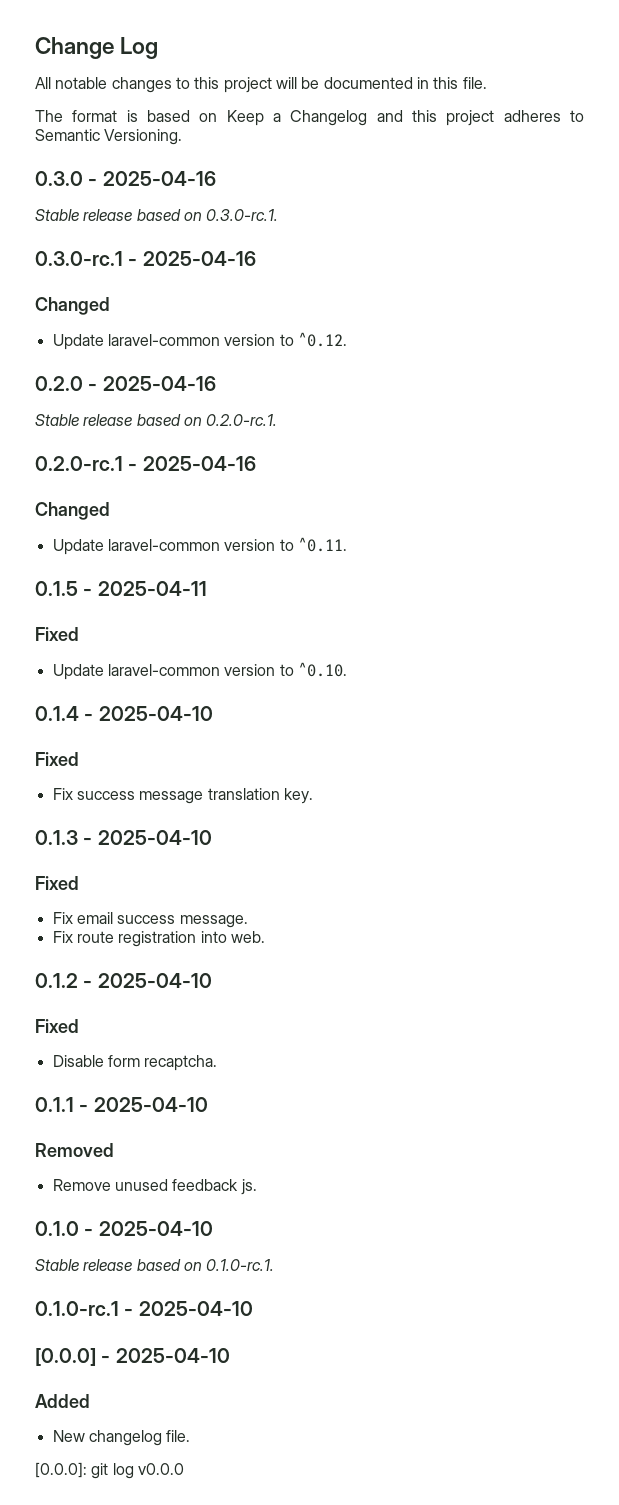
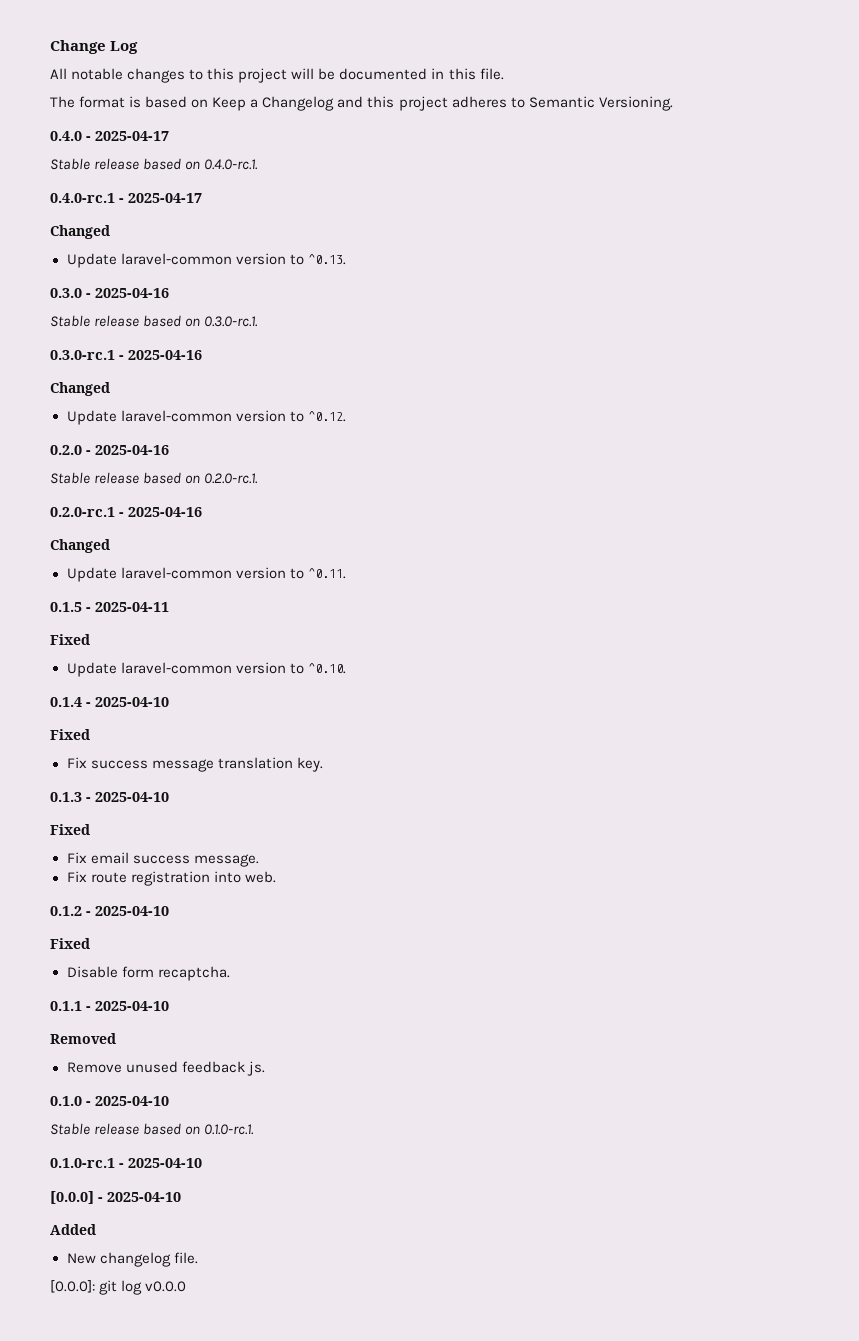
(183, 137) none -> [50,131,169,141] [50,158,259,170] [50,193,202,203] [50,225,110,239] [66,253,346,268] // 0.4.0 - 2025-04-17 // Stable release based on 0.4.0-rc.1. // 0.4.0-rc.1 - 2025-04-17 // Changed // Update laravel-common version to ^0.13.

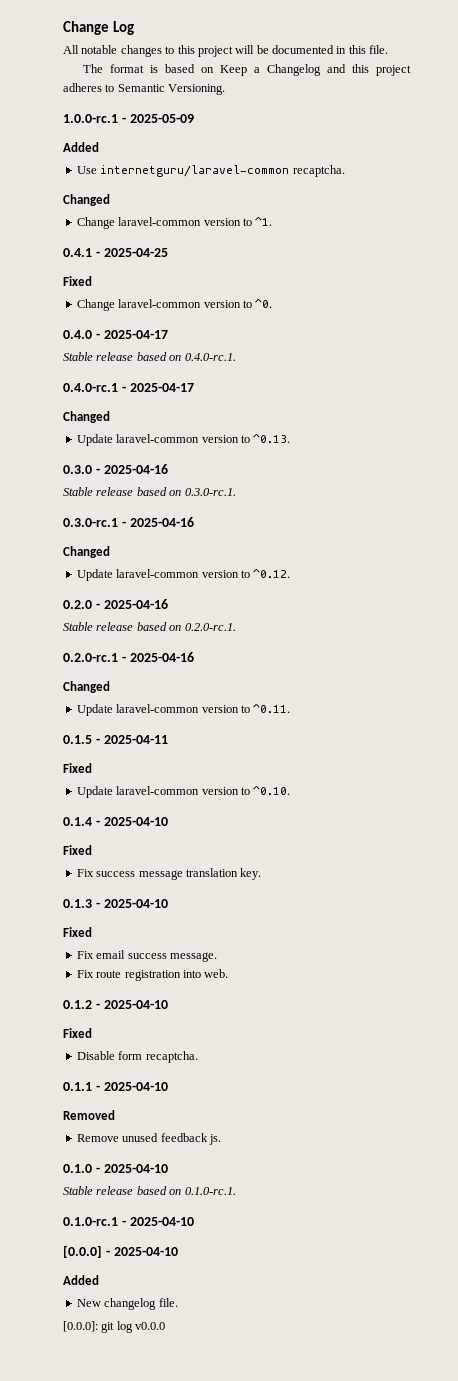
(673, 103) none -> [63,114,194,123] [63,142,99,152] [76,165,345,177] [63,194,110,206] [76,217,273,229] [63,248,168,257] [63,276,92,286] [76,299,273,311] // 1.0.0-rc.1 - 2025-05-09 // Added // Use internetguru/laravel-common recaptcha. // Changed // Change laravel-common version to ^1. // 0.4.1 - 2025-04-25 // Fixed // Change laravel-common version to ^0.

